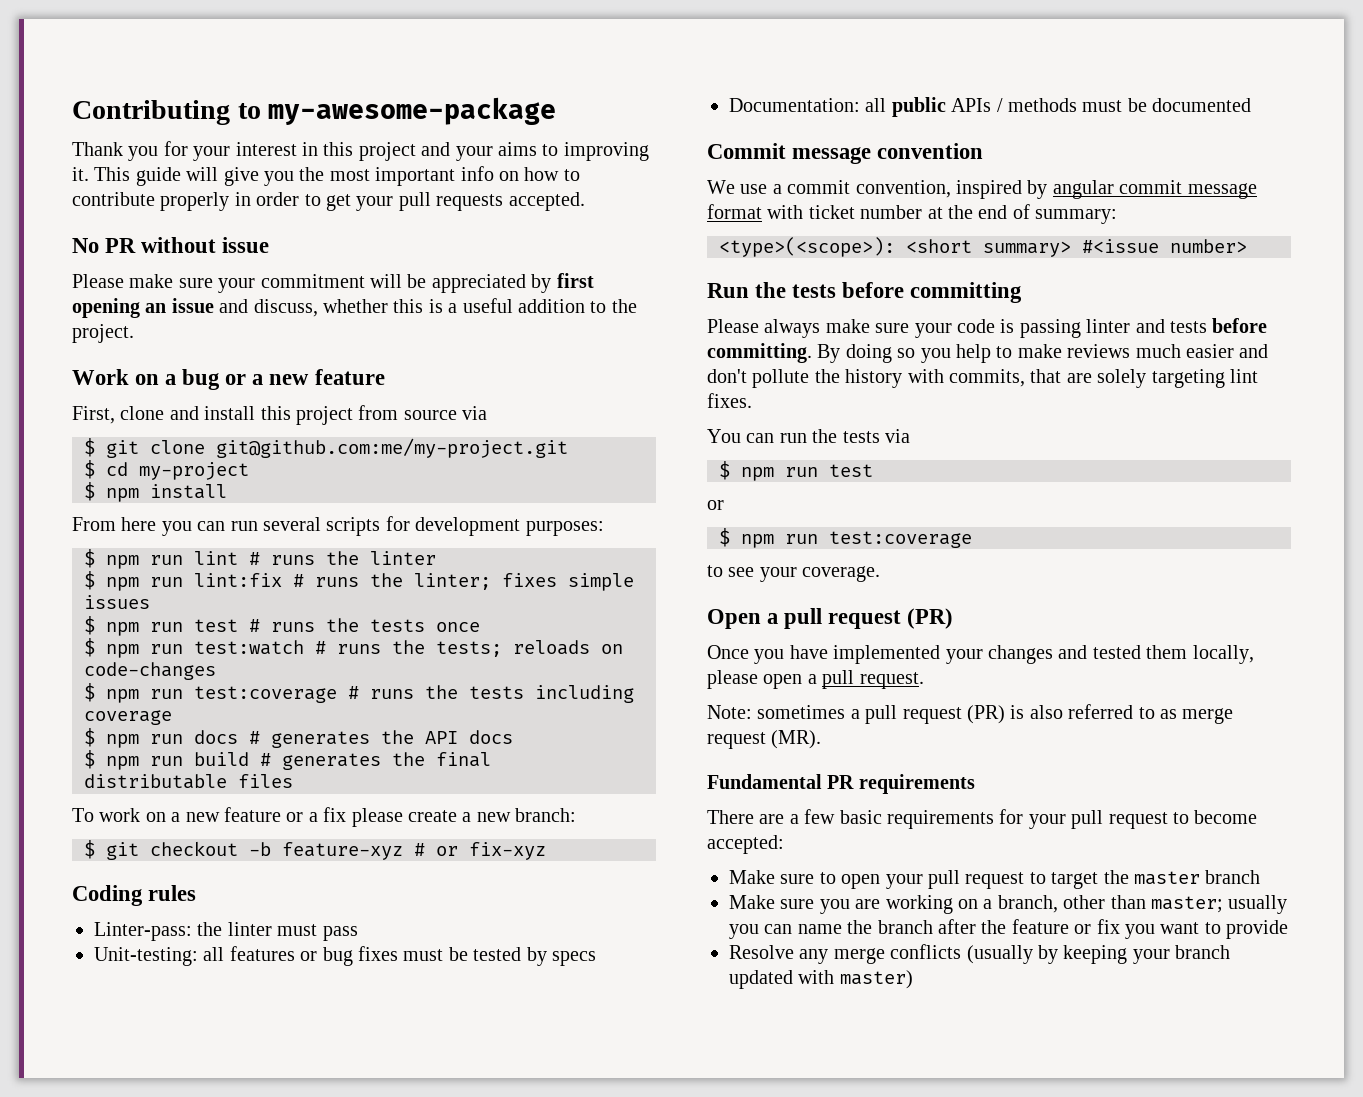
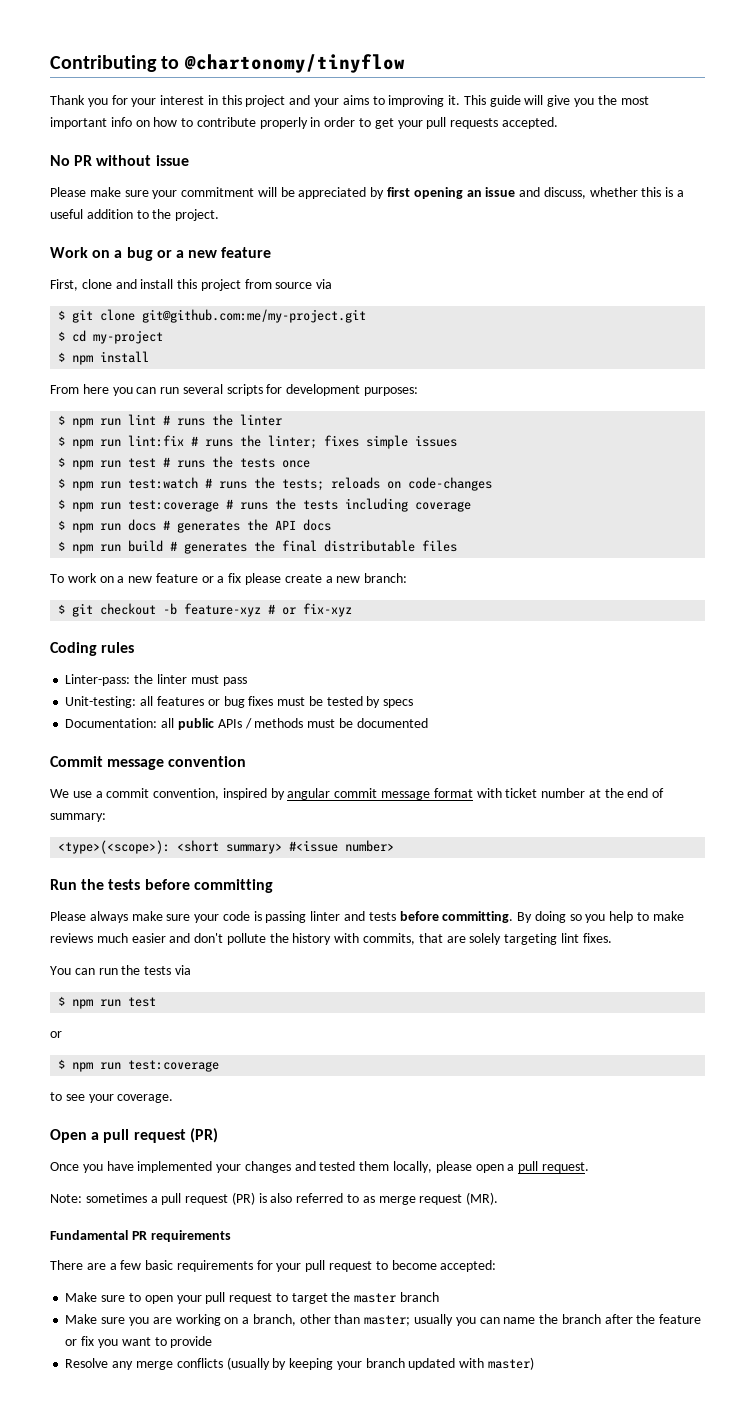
[268,97,557,125] my-awesome-package -> [184,54,405,73] @chartonomy/tinyflow

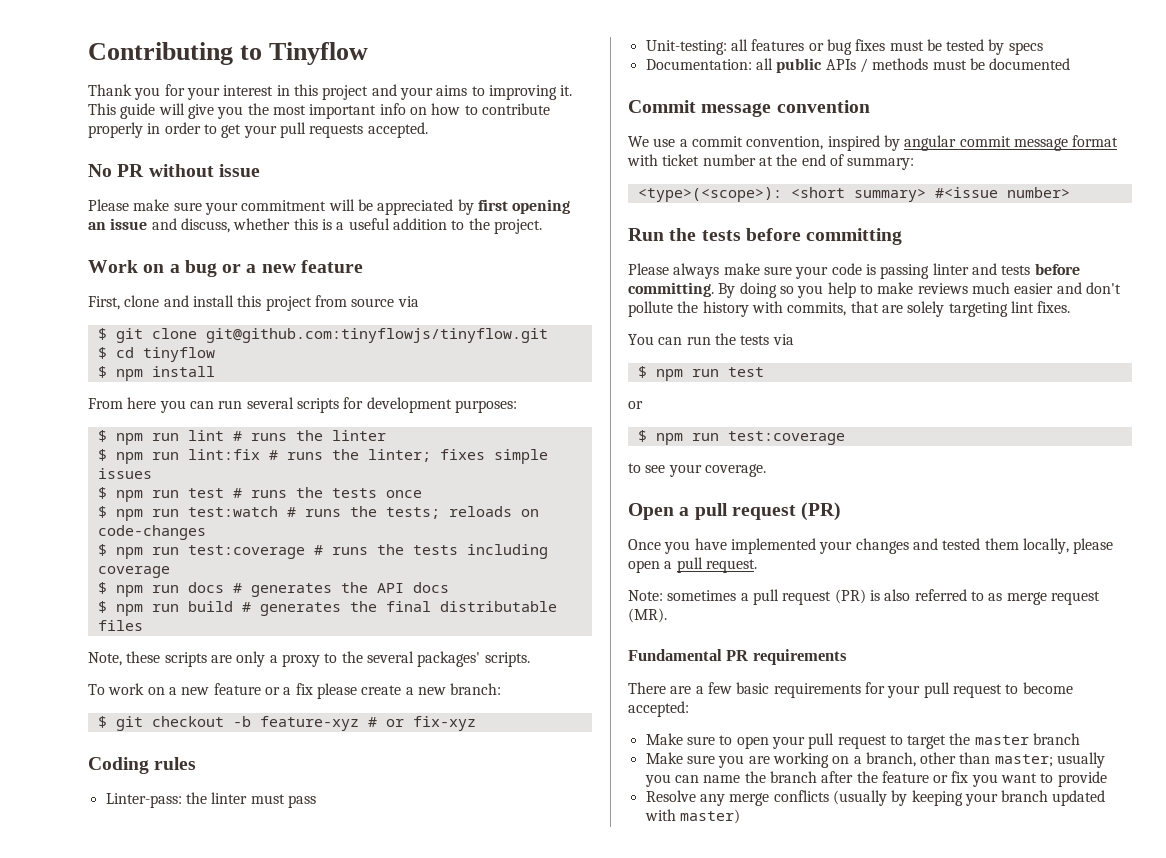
[184,54,405,73] @chartonomy/tinyflow -> [269,42,369,65] Tinyflow
[142,309,367,323] git@github.com:me/my-project.git -> [205,328,548,343] git@github.com:tinyflowjs/tinyflow.git
[93,330,164,344] my-project -> [142,347,215,362] tinyflow
(458, 546) none -> [88,651,530,667] // Note, these scripts are only a proxy to the several packages' scripts.

